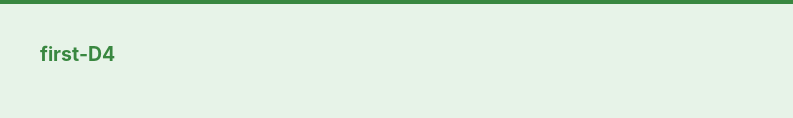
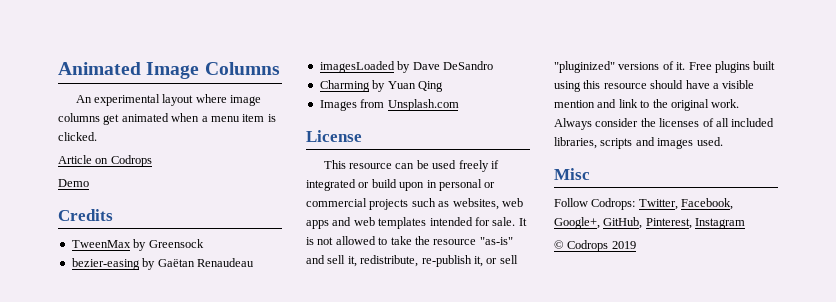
[40,45,115,61] first-D4 -> [58,62,280,79] [75,94,262,106] [58,113,276,125] [58,132,97,141] [58,155,152,167] [58,179,89,187] [58,209,113,221] [71,239,204,251] [71,258,254,270] [319,61,493,73] [319,80,443,92] [319,99,459,111] [306,130,362,142] [323,160,499,172] [306,179,496,191] [306,198,523,210] [306,217,527,229] [306,236,513,245] [306,255,518,267] [554,61,776,73] [554,80,755,92] [554,99,740,111] [554,118,775,130] [554,137,723,149] [554,168,590,180] [554,198,734,210] [554,217,746,229] [554,240,636,252] Animated Image Columns // An experimental layout where image columns get animated when a menu item is clicked. // Article on Codrops // Demo // Credits // TweenMax by Greensock // bezier-easing by Gaëtan Renaudeau // imagesLoaded by Dave DeSandro // Charming by Yuan Qing // Images from Unsplash.com // License // This resource can be used freely if integrated or build upon in personal or commercial projects such as websites, web apps and web templates intended for sale. It is not allowed to take the resource "as-is" and sell it, redistribute, re-publish it, or sell "pluginized" versions of it. Free plugins built using this resource should have a visible mention and link to the original work. Always consider the licenses of all included libraries, scripts and images used. // Misc // Follow Codrops: Twitter, Facebook, Google+, GitHub, Pinterest, Instagram // © Codrops 2019

